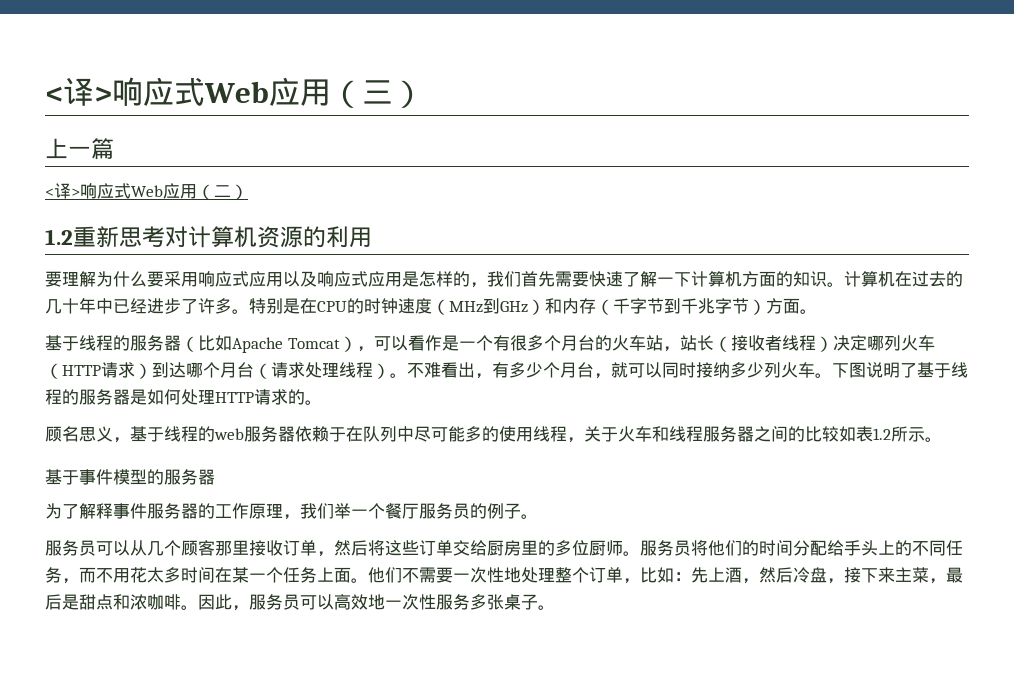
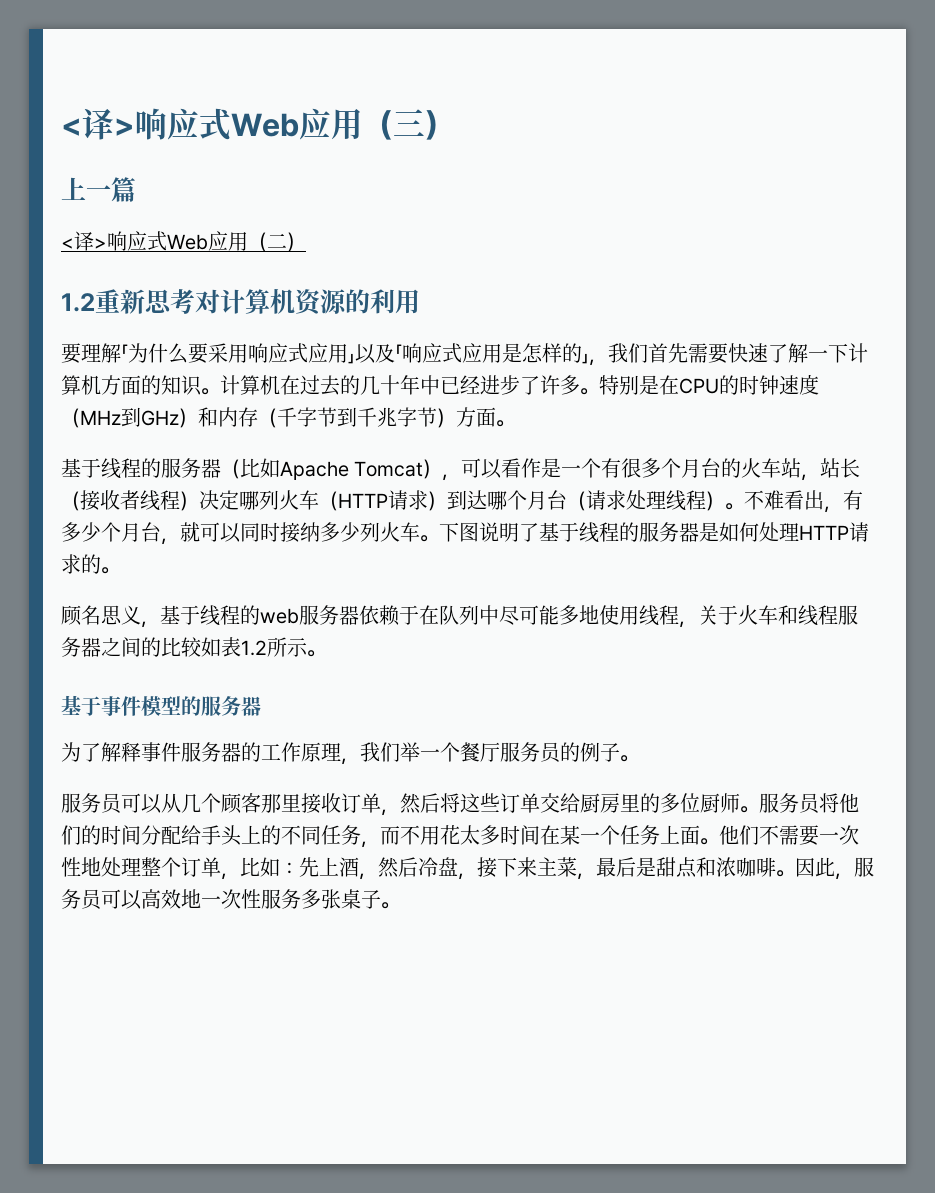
(96, 279) none -> [121,344,128,361] 「
[283,271,317,287] 以及 -> [348,344,402,364] 」以及「
(470, 279) none -> [582,353,589,364] 」
[482,426,499,442] 的 -> [579,605,599,624] 地

